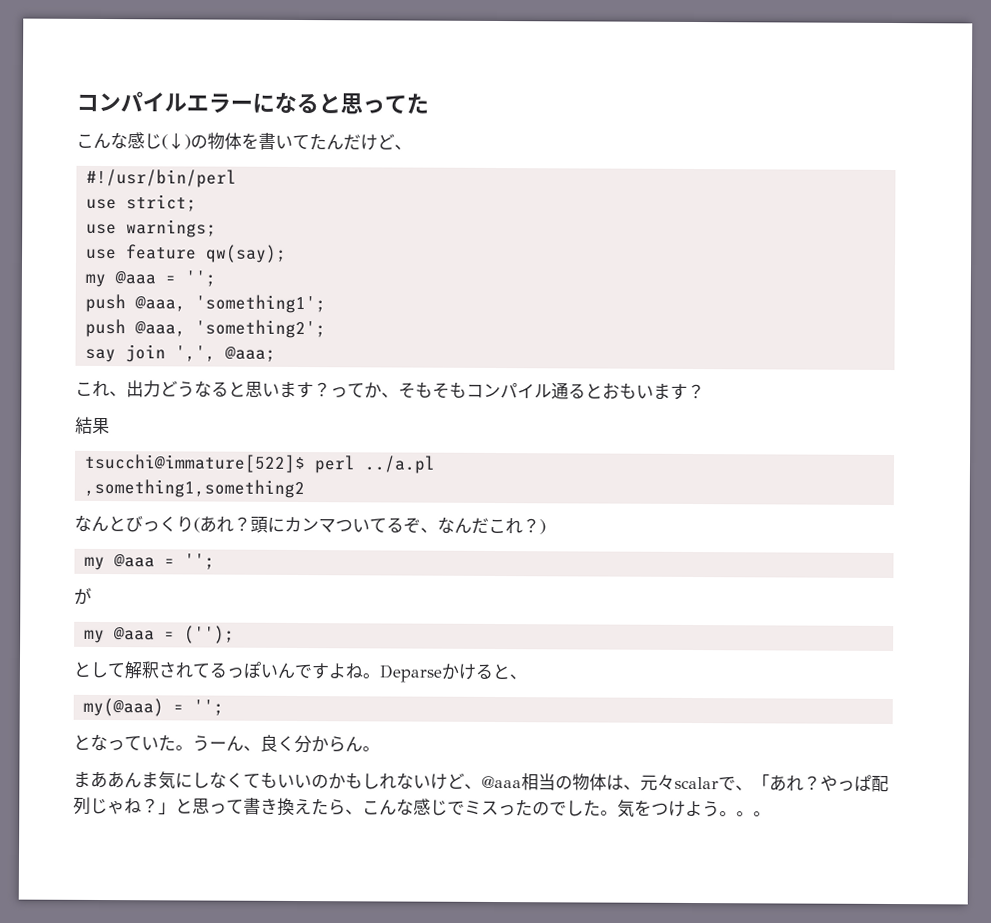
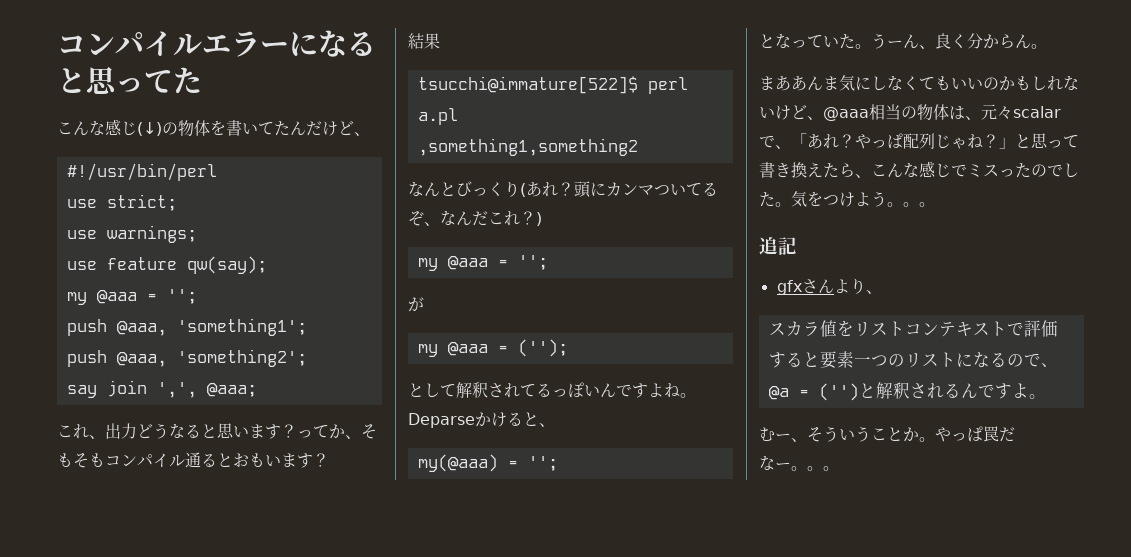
[364,455,437,474] ../a.pl -> [417,108,458,125] a.pl
(771, 814) none -> [759,237,797,255] [776,278,882,295] [768,320,1058,337] [768,351,1058,369] [768,382,1046,401] [759,426,1015,442] [759,455,839,471] // 追記 // gfxさんより、 // スカラ値をリストコンテキストで評価すると要素一つのリストになるので、@a = ('')と解釈されるんですよ。 // むー、そういうことか。やっぱ罠だなー。。。

